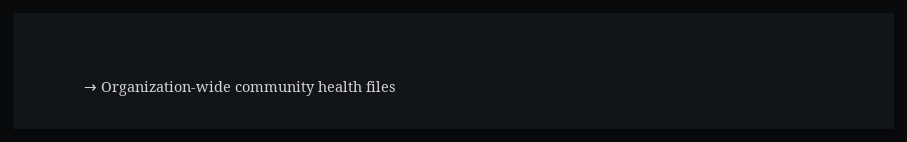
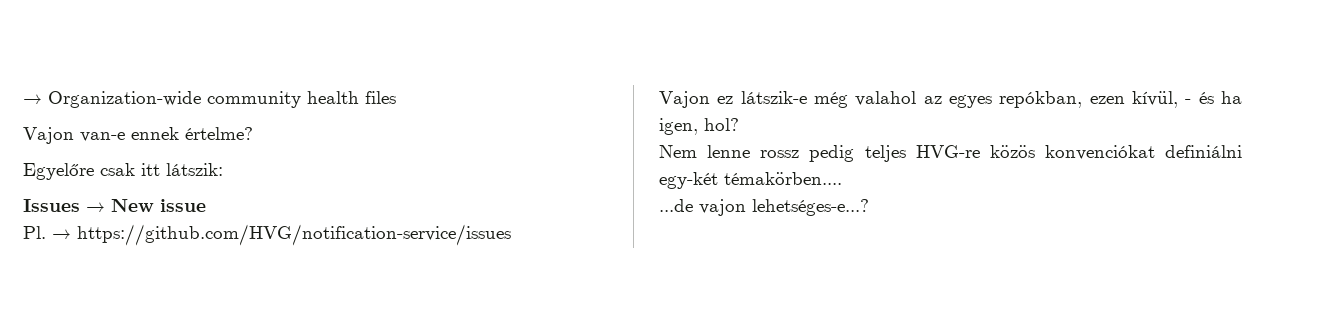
(396, 86) none -> [23,127,253,144] [23,163,223,180] [23,199,206,212] [23,224,511,246] [659,91,1242,108] [659,118,739,135] [659,145,1242,162] [659,172,842,189] [659,199,869,216] // Vajon van-e ennek értelme? // Egyelőre csak itt látszik: // Issues → New issue // Pl. → https://github.com/HVG/notification-service/issues // Vajon ez látszik-e még valahol az egyes repókban, ezen kívül, - és ha igen, hol? // Nem lenne rossz pedig teljes HVG-re közös konvenciókat definiálni egy-két témakörben.... // ...de vajon lehetséges-e...?

